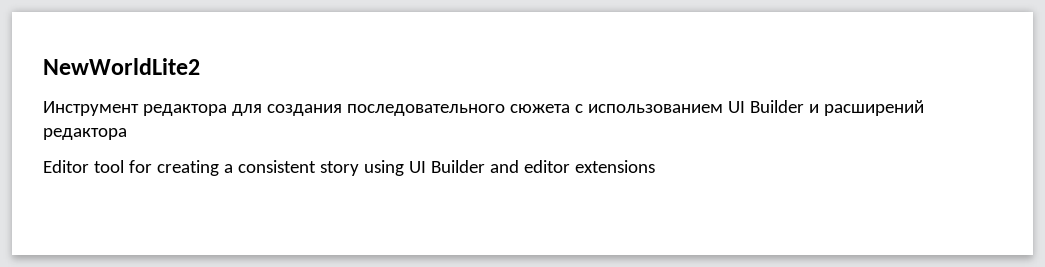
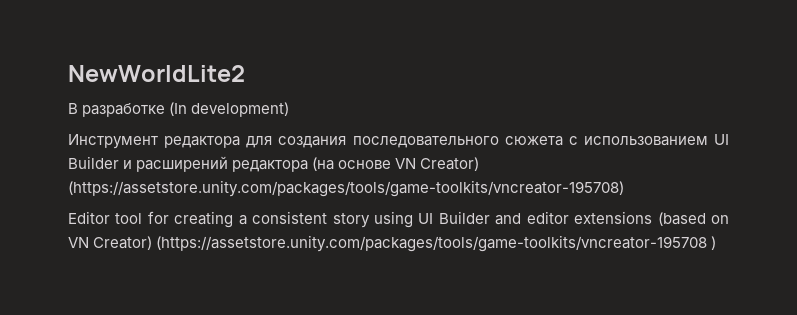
(200, 66) none -> [68,102,290,117] // В разработке (In development)
(127, 134) none -> [312,157,480,171] [68,180,624,197] (на основе VN Creator) (https://assetstore.unity.com/packages/tools/game-toolkits/vncreator-195708)
(655, 166) none -> [657,212,730,226] [68,235,717,252] (based on VN Creator) (https://assetstore.unity.com/packages/tools/game-toolkits/vncreator-195708 )

